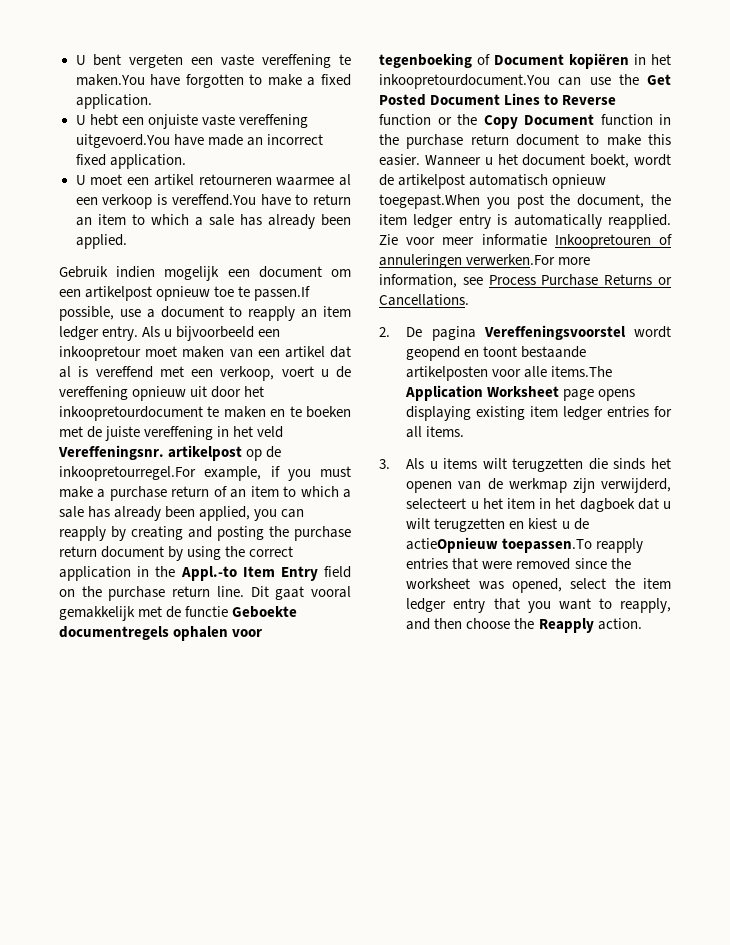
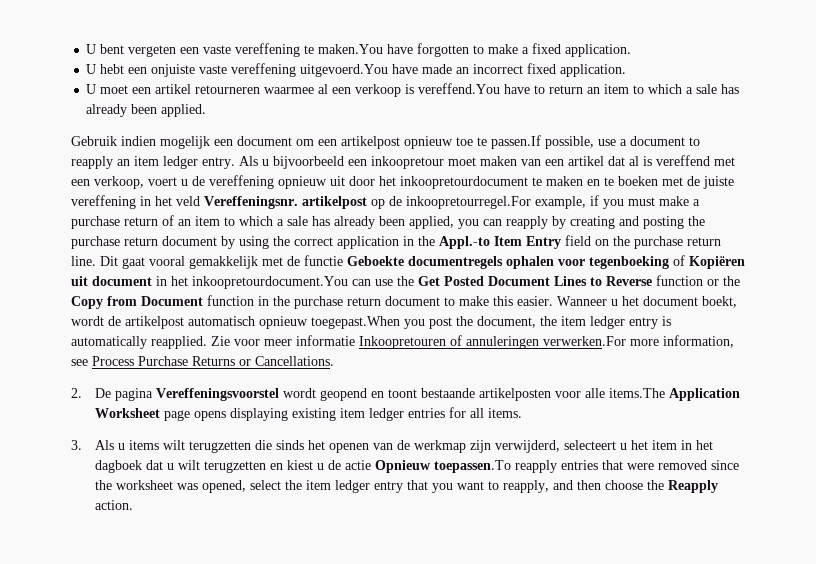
[494,53,629,69] Document kopiëren -> [689,256,745,269] [71,276,152,286] Kopiëren uit document
(518, 122) none -> [107,296,137,306] from
[406,537,499,553] actieOpnieuw -> [345,460,432,473] actie Opnieuw

